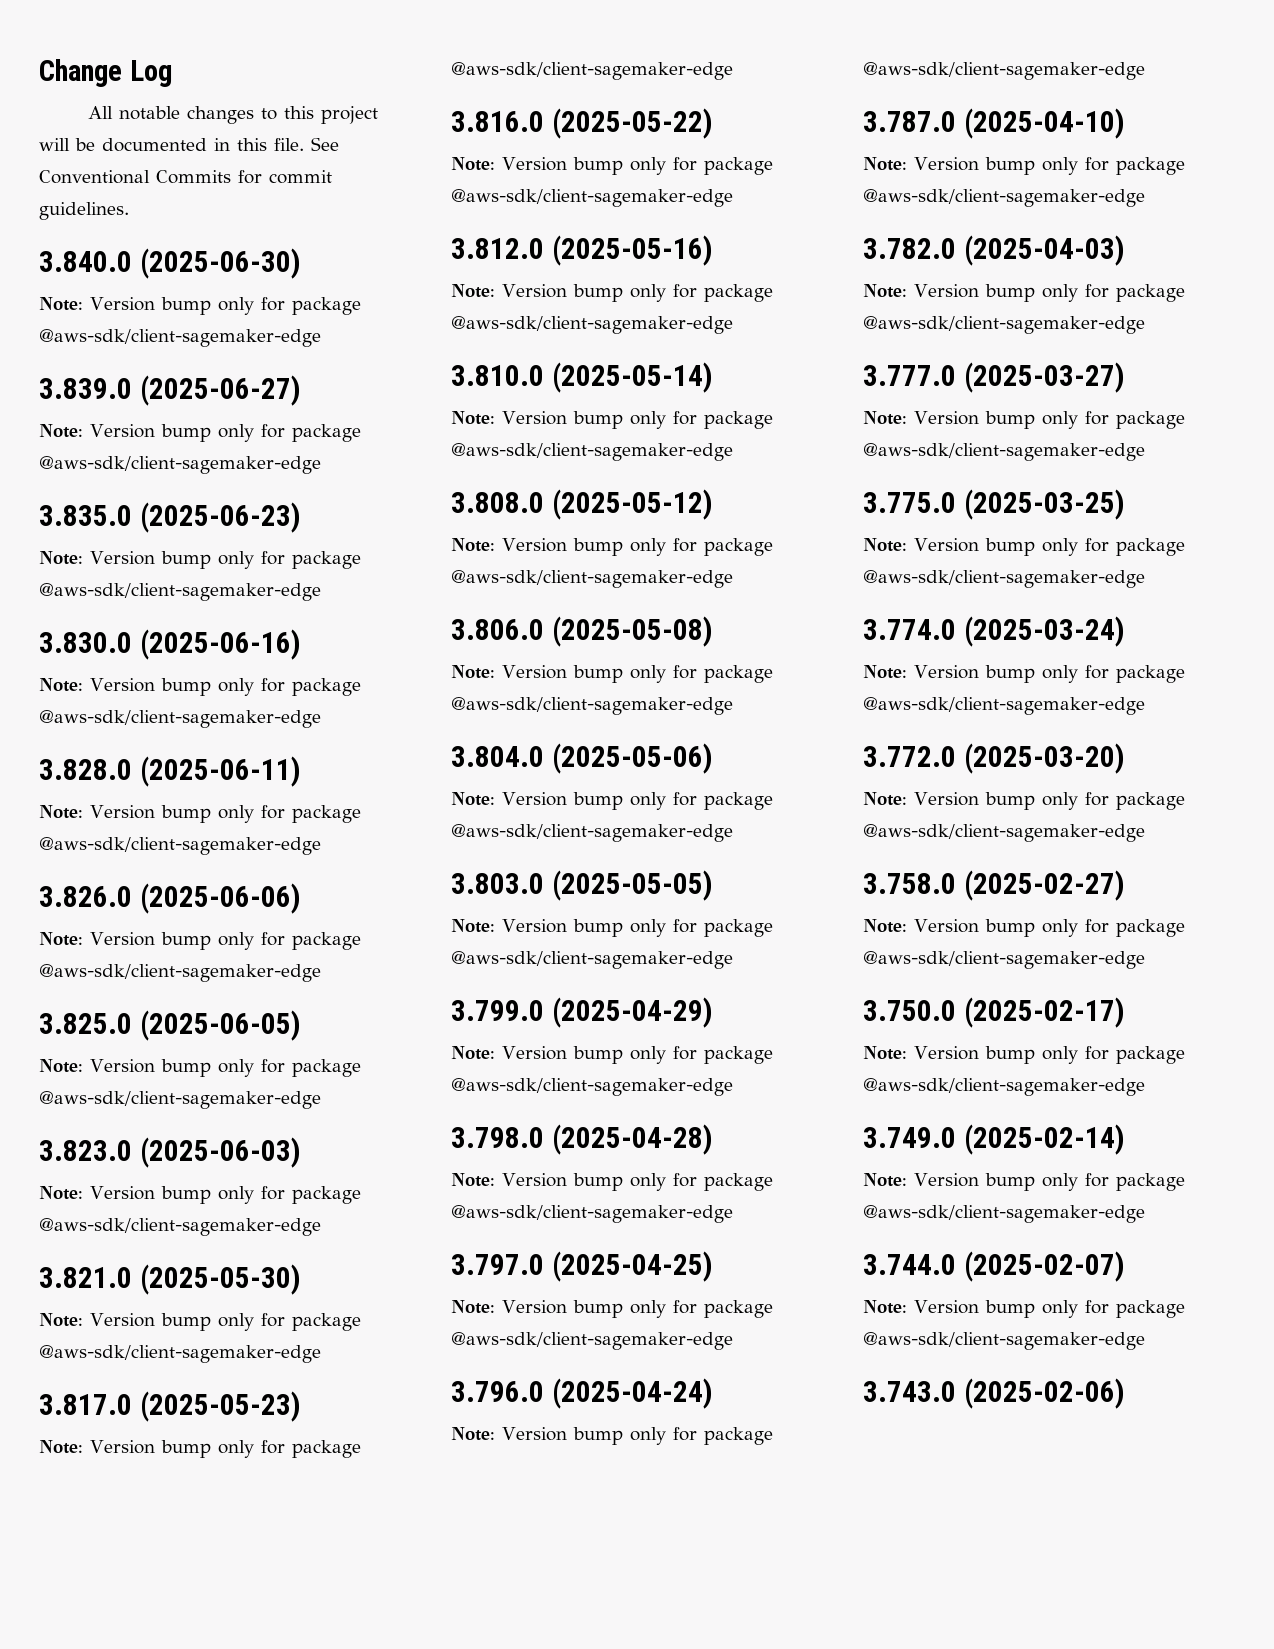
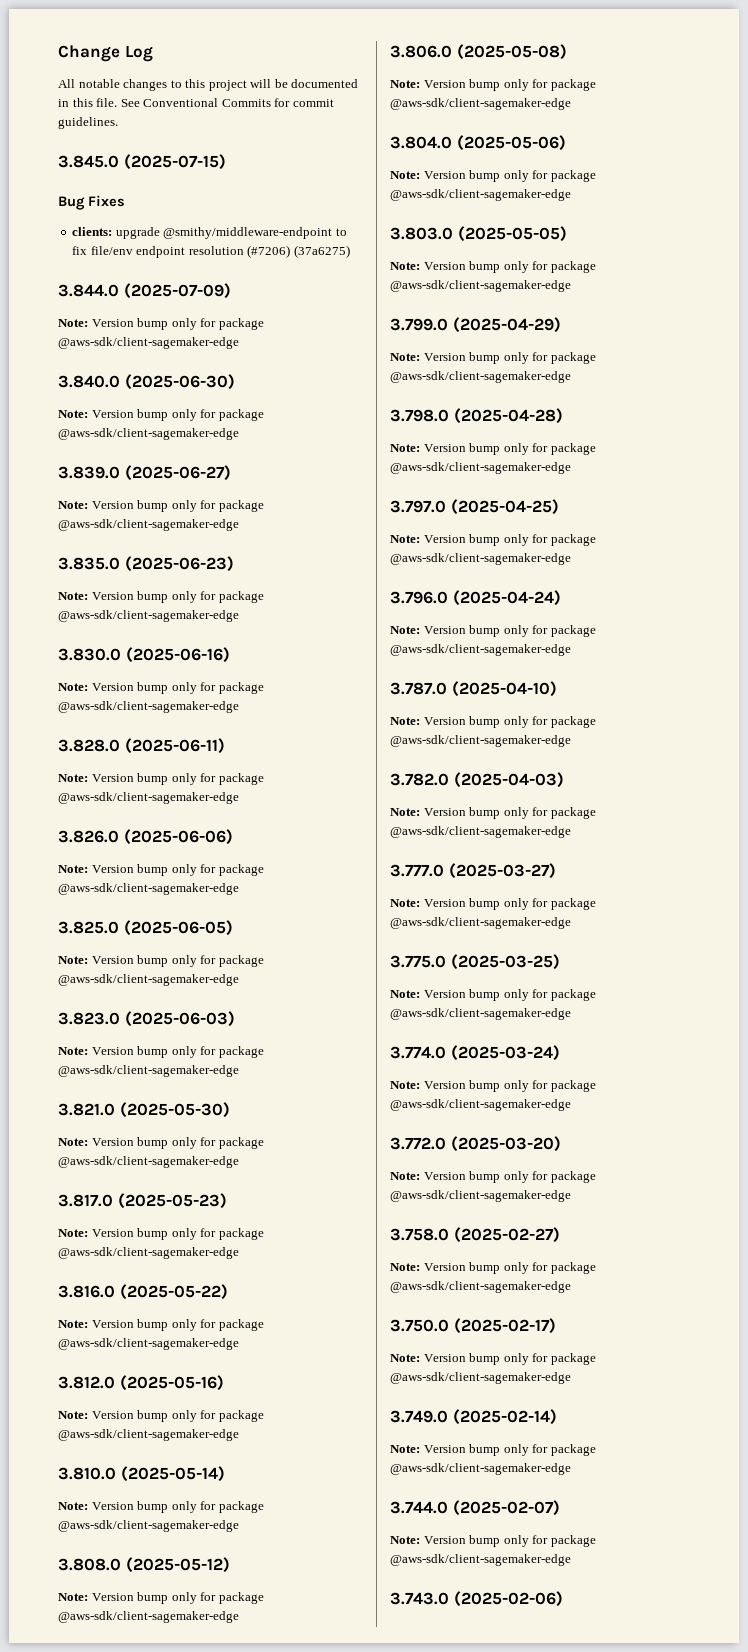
(129, 211) none -> [58,154,226,170] [58,195,125,210] [72,227,347,239] [72,245,350,258] [58,283,231,299] [58,318,264,330] [58,337,239,349] // 3.845.0 (2025-07-15) // Bug Fixes // clients: upgrade @smithy/middleware-endpoint to fix file/env endpoint resolution (#7206) (37a6275) // 3.844.0 (2025-07-09) // Note: Version bump only for package @aws-sdk/client-sagemaker-edge

